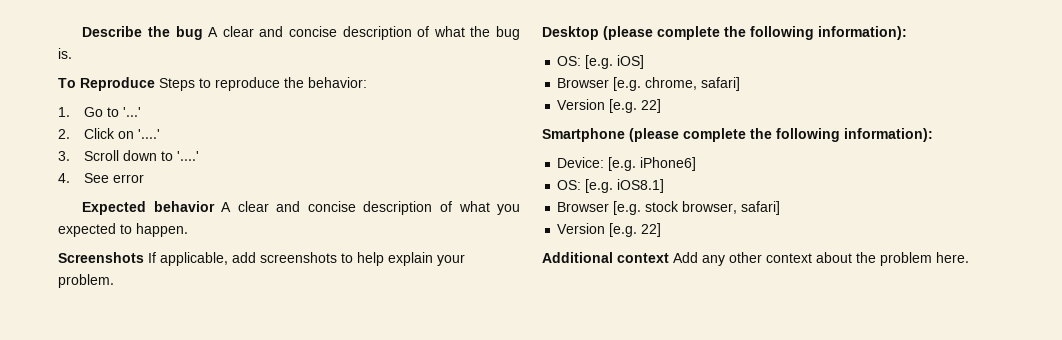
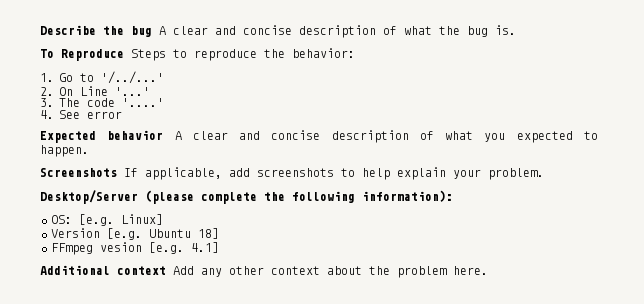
[122,107,141,117] [58,128,160,139] [58,150,173,161] '...' // 2. Click on '....' // 3. Scroll down to -> [101,71,164,84] [40,86,150,96] [40,98,115,107] '/../...' // 2. On Line '...' // 3. The code
[542,26,599,40] Desktop -> [40,190,138,204] Desktop/Server
[617,55,645,69] [557,77,741,91] [557,99,662,113] [542,128,933,142] [557,157,697,171] [557,179,665,193] [557,201,781,215] [557,223,662,237] iOS] // Browser [e.g. chrome, safari] // Version [e.g. 22] // Smartphone (please complete the following information): // Device: [e.g. iPhone6] // OS: [e.g. iOS8.1] // Browser [e.g. stock browser, safari] // Version [e.g. 22] -> [121,214,163,225] [51,228,219,240] [51,242,219,255] Linux] // Version [e.g. Ubuntu 18] // FFmpeg vesion [e.g. 4.1]

